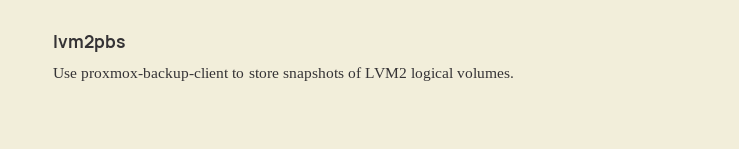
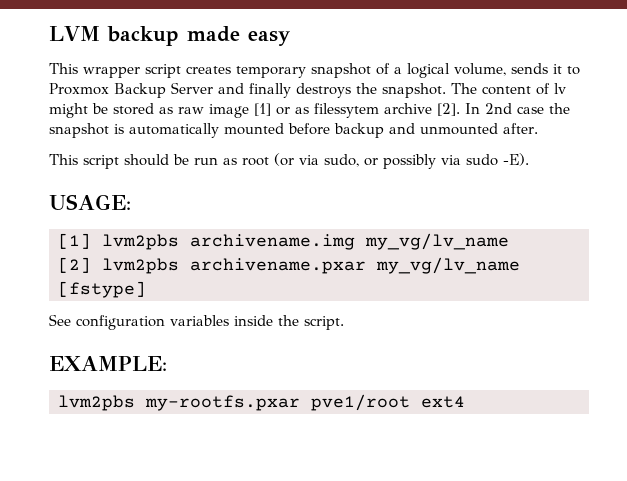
[53,35,125,52] [53,67,515,81] lvm2pbs // Use proxmox-backup-client to store snapshots of LVM2 logical volumes. -> [49,26,290,46] [49,63,580,78] [49,82,566,98] [49,103,570,118] [49,123,538,138] [49,153,529,169] [49,194,131,210] [58,233,509,250] [58,257,520,274] [58,281,146,298] [49,314,344,330] [49,356,167,371] [58,394,465,411] LVM backup made easy // This wrapper script creates temporary snapshot of a logical volume, sends it to Proxmox Backup Server and finally destroys the snapshot. The content of lv might be stored as raw image [1] or as filessytem archive [2]. In 2nd case the snapshot is automatically mounted before backup and unmounted after. // This script should be run as root (or via sudo, or possibly via sudo -E). // USAGE: // [1] lvm2pbs archivename.img my_vg/lv_name // [2] lvm2pbs archivename.pxar my_vg/lv_name [fstype] // See configuration variables inside the script. // EXAMPLE: // lvm2pbs my-rootfs.pxar pve1/root ext4

